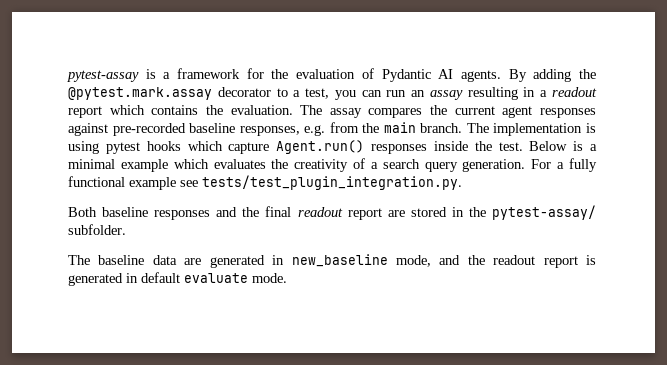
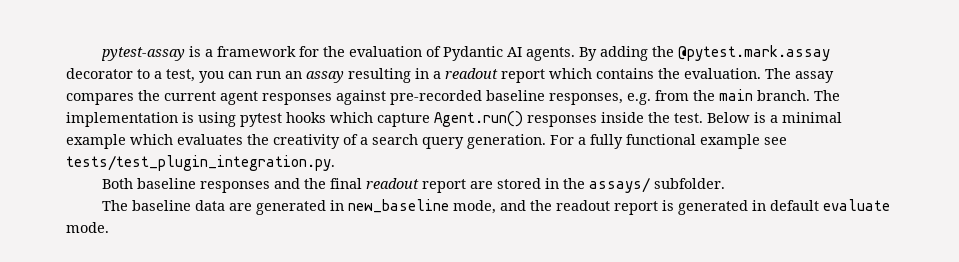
[491,205,596,220] pytest-assay/ -> [589,177,651,193] assays/

